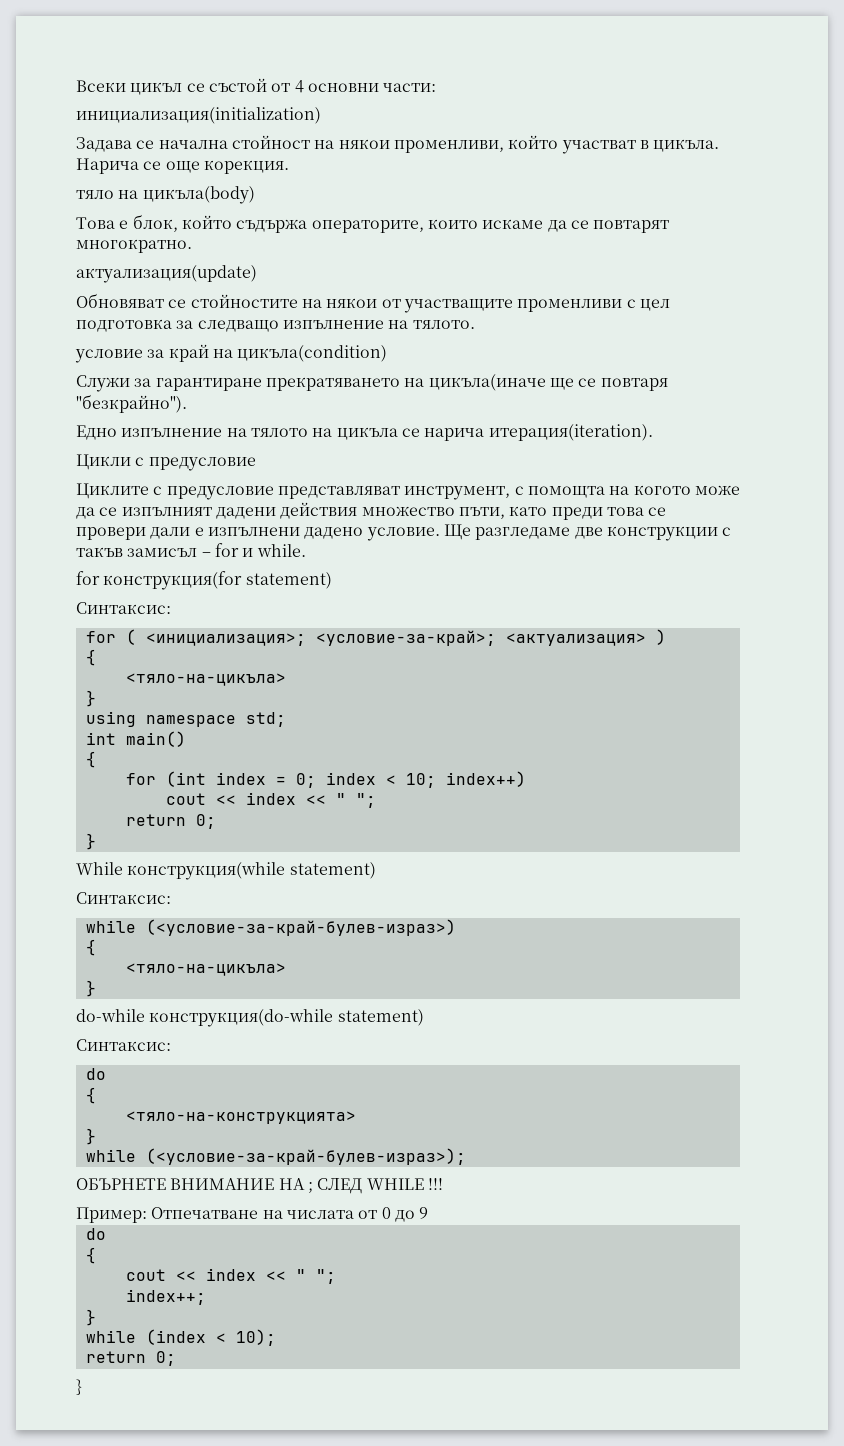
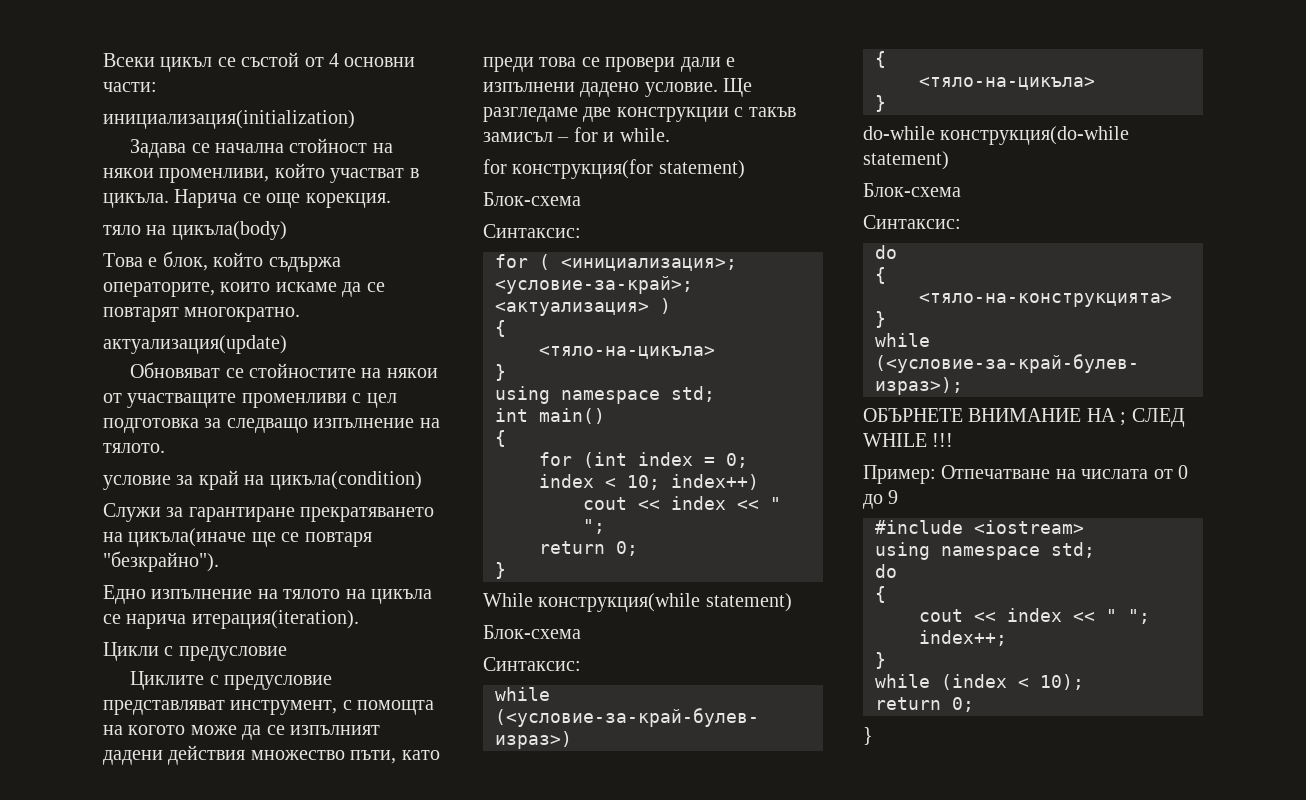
(332, 580) none -> [483,192,581,206] // Блок-схема
(376, 870) none -> [483,625,581,639] // Блок-схема
(424, 1017) none -> [863,183,961,197] // Блок-схема
(429, 1213) none -> [875,520,1084,534] [875,542,1095,560] // #include <iostream> // using namespace std;

